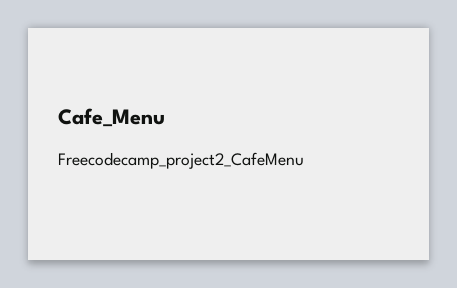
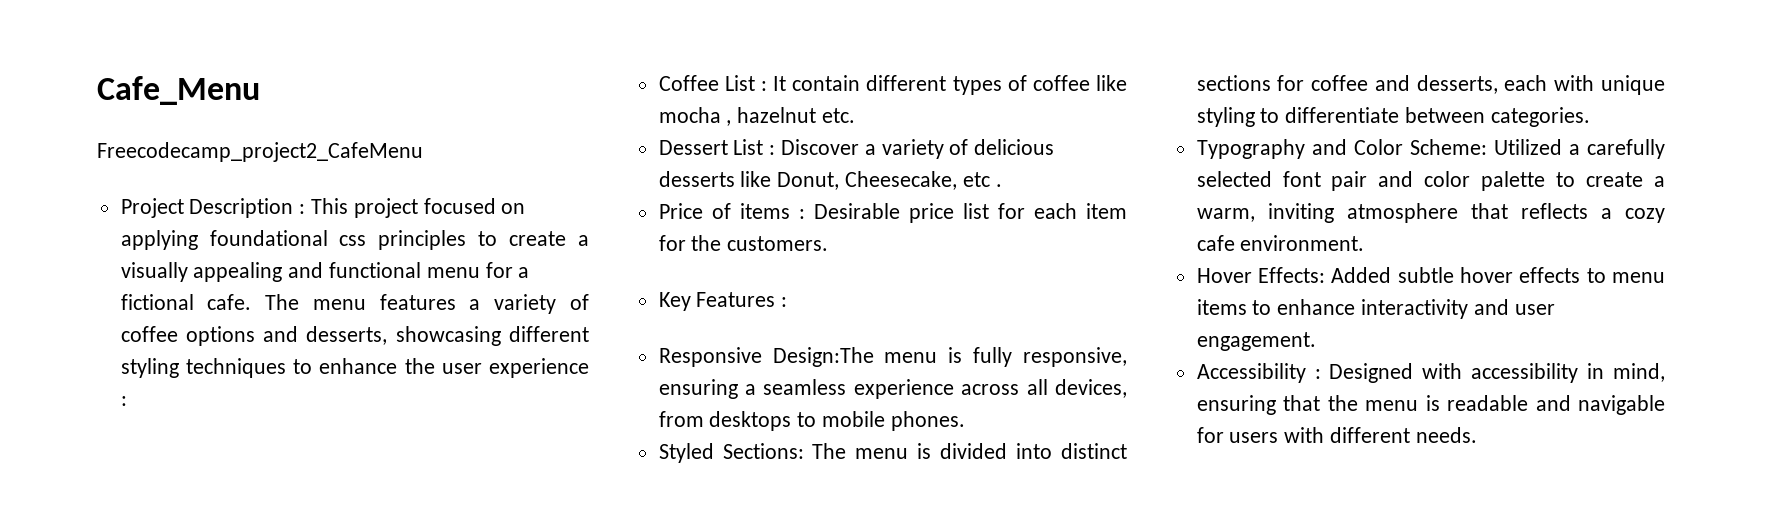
(304, 160) none -> [120,198,526,218] [120,230,589,250] [120,262,530,282] [120,294,590,314] [120,326,589,346] [120,358,589,378] [120,396,127,406] [658,75,1127,95] [658,107,856,126] [658,139,1055,159] [658,171,1002,190] [658,203,1127,223] [658,235,829,251] [658,292,788,311] [658,347,1127,367] [658,379,1127,399] [658,411,965,431] [658,443,1127,463] [1196,75,1665,95] [1196,107,1590,127] [1196,139,1665,159] [1196,171,1665,191] [1196,203,1665,223] [1196,235,1365,251] [1196,267,1665,283] [1196,299,1555,319] [1196,332,1316,351] [1196,363,1665,383] [1196,395,1665,415] [1196,427,1477,443] // Project Description : This project focused on applying foundational css principles to create a visually appealing and functional menu for a fictional cafe. The menu features a variety of coffee options and desserts, showcasing different styling techniques to enhance the user experience : // Coffee List : It contain different types of coffee like mocha , hazelnut etc. // Dessert List : Discover a variety of delicious desserts like Donut, Cheesecake, etc . // Price of items : Desirable price list for each item for the customers. // Key Features : // Responsive Design:The menu is fully responsive, ensuring a seamless experience across all devices, from desktops to mobile phones. // Styled Sections: The menu is divided into distinct sections for coffee and desserts, each with unique styling to differentiate between categories. // Typography and Color Scheme: Utilized a carefully selected font pair and color palette to create a warm, inviting atmosphere that reflects a cozy cafe environment. // Hover Effects: Added subtle hover effects to menu items to enhance interactivity and user engagement. // Accessibility : Designed with accessibility in mind, ensuring that the menu is readable and navigable for users with different needs.

